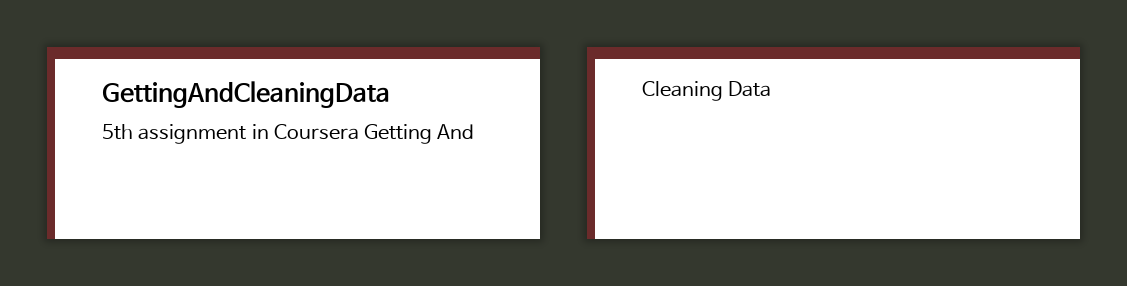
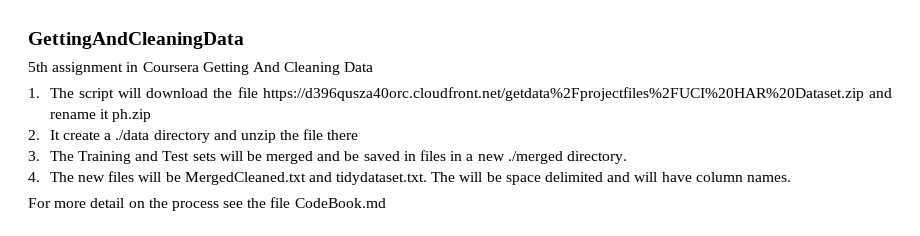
(772, 89) none -> [28,87,892,101] [49,109,152,122] [28,129,359,143] [28,150,627,164] [28,171,791,185] [28,197,386,211] // 1. The script will download the file https://d396qusza40orc.cloudfront.net/getdata%2Fprojectfiles%2FUCI%20HAR%20Dataset.zip and rename it ph.zip // 2. It create a ./data directory and unzip the file there // 3. The Training and Test sets will be merged and be saved in files in a new ./merged directory. // 4. The new files will be MergedCleaned.txt and tidydataset.txt. The will be space delimited and will have column names. // For more detail on the process see the file CodeBook.md

